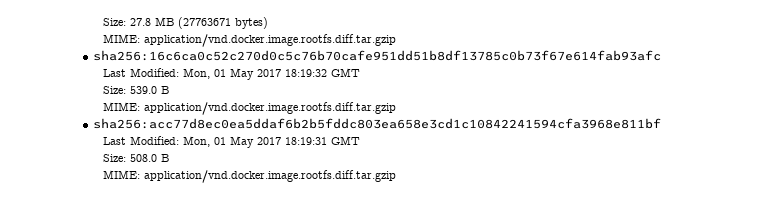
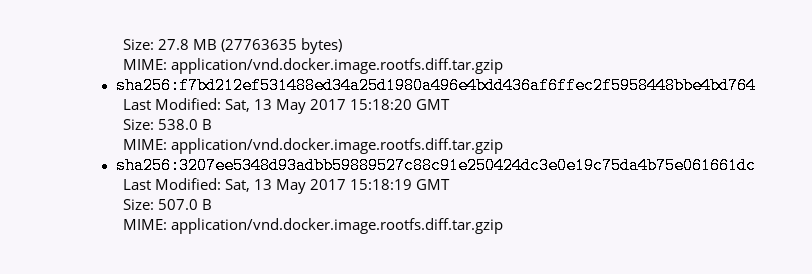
[178,17,232,29] (27763671 -> [220,39,297,52] (27763635
[93,50,662,61] [103,68,361,80] [103,86,158,94] sha256:16c6ca0c52c270d0c5c76b70cafe951dd51b8df13785c0b73f67e614fab93afc // Last Modified: Mon, 01 May 2017 18:19:32 GMT // Size: 539.0 -> [115,77,756,94] [122,98,451,114] [122,119,198,130] sha256:f7bd212ef531488ed34a25d1980a496e4bdd436af6ffec2f5958448bbe4bd764 // Last Modified: Sat, 13 May 2017 15:18:20 GMT // Size: 538.0
[93,118,662,129] [103,136,361,148] [103,154,158,162] sha256:acc77d8ec0ea5ddaf6b2b5fddc803ea658e3cd1c10842241594cfa3968e811bf // Last Modified: Mon, 01 May 2017 18:19:31 GMT // Size: 508.0 -> [115,157,756,174] [122,178,451,194] [122,199,198,210] sha256:3207ee5348d93adbb59889527c88c91e250424dc3e0e19c75da4b75e061661dc // Last Modified: Sat, 13 May 2017 15:18:19 GMT // Size: 507.0

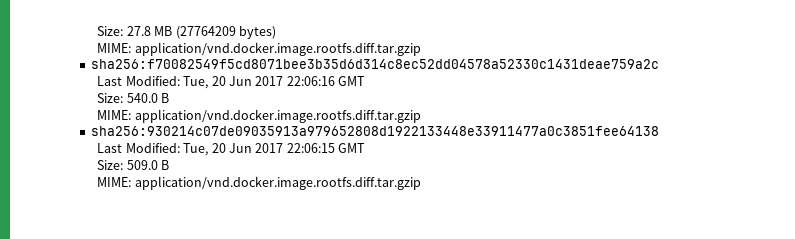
[220,39,297,52] (27763635 -> [175,26,236,39] (27764209
[115,77,756,94] [122,98,451,114] [122,119,198,130] sha256:f7bd212ef531488ed34a25d1980a496e4bdd436af6ffec2f5958448bbe4bd764 // Last Modified: Sat, 13 May 2017 15:18:20 GMT // Size: 538.0 -> [90,59,659,69] [97,76,366,89] [97,93,158,103] sha256:f70082549f5cd8071bee3b35d6d314c8ec52dd04578a52330c1431deae759a2c // Last Modified: Tue, 20 Jun 2017 22:06:16 GMT // Size: 540.0
[115,157,756,174] [122,178,451,194] [122,199,198,210] sha256:3207ee5348d93adbb59889527c88c91e250424dc3e0e19c75da4b75e061661dc // Last Modified: Sat, 13 May 2017 15:18:19 GMT // Size: 507.0 -> [90,126,659,136] [97,143,366,156] [97,160,158,170] sha256:930214c07de09035913a979652808d1922133448e33911477a0c3851fee64138 // Last Modified: Tue, 20 Jun 2017 22:06:15 GMT // Size: 509.0

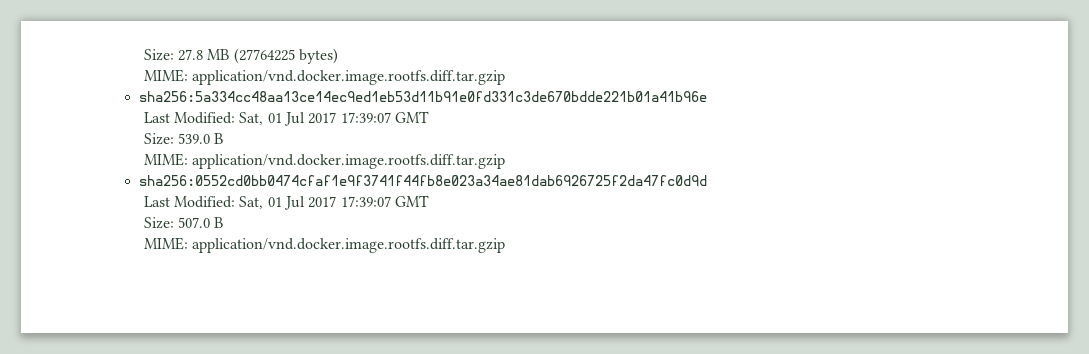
[175,26,236,39] (27764209 -> [233,48,295,64] (27764225
[90,59,659,69] [97,76,366,89] [97,93,158,103] sha256:f70082549f5cd8071bee3b35d6d314c8ec52dd04578a52330c1431deae759a2c // Last Modified: Tue, 20 Jun 2017 22:06:16 GMT // Size: 540.0 -> [139,91,708,102] [143,111,429,126] [143,133,211,145] sha256:5a334cc48aa13ce14ec9ed1eb53d11b91e0fd331c3de670bdde221b01a41b96e // Last Modified: Sat, 01 Jul 2017 17:39:07 GMT // Size: 539.0
[90,126,659,136] [97,143,366,156] [97,160,158,170] sha256:930214c07de09035913a979652808d1922133448e33911477a0c3851fee64138 // Last Modified: Tue, 20 Jun 2017 22:06:15 GMT // Size: 509.0 -> [139,175,708,186] [143,195,429,210] [143,217,211,229] sha256:0552cd0bb0474cfaf1e9f3741f44fb8e023a34ae81dab6926725f2da47fc0d9d // Last Modified: Sat, 01 Jul 2017 17:39:07 GMT // Size: 507.0

